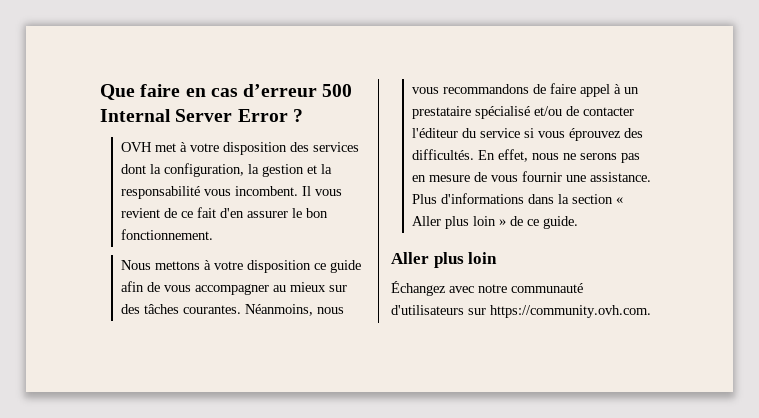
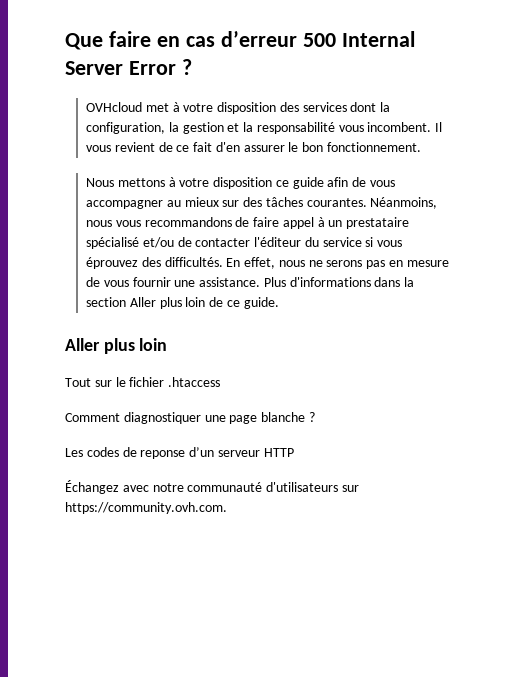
[121,142,153,152] OVH -> [86,102,143,112] OVHcloud
[616,197,624,204] [412,216,507,229] « Aller plus loin » -> [129,297,206,309] Aller plus loin
(498, 258) none -> [65,377,221,387] [65,412,315,424] [65,447,294,459] // Tout sur le fichier .htaccess // Comment diagnostiquer une page blanche ? // Les codes de reponse d’un serveur HTTP

